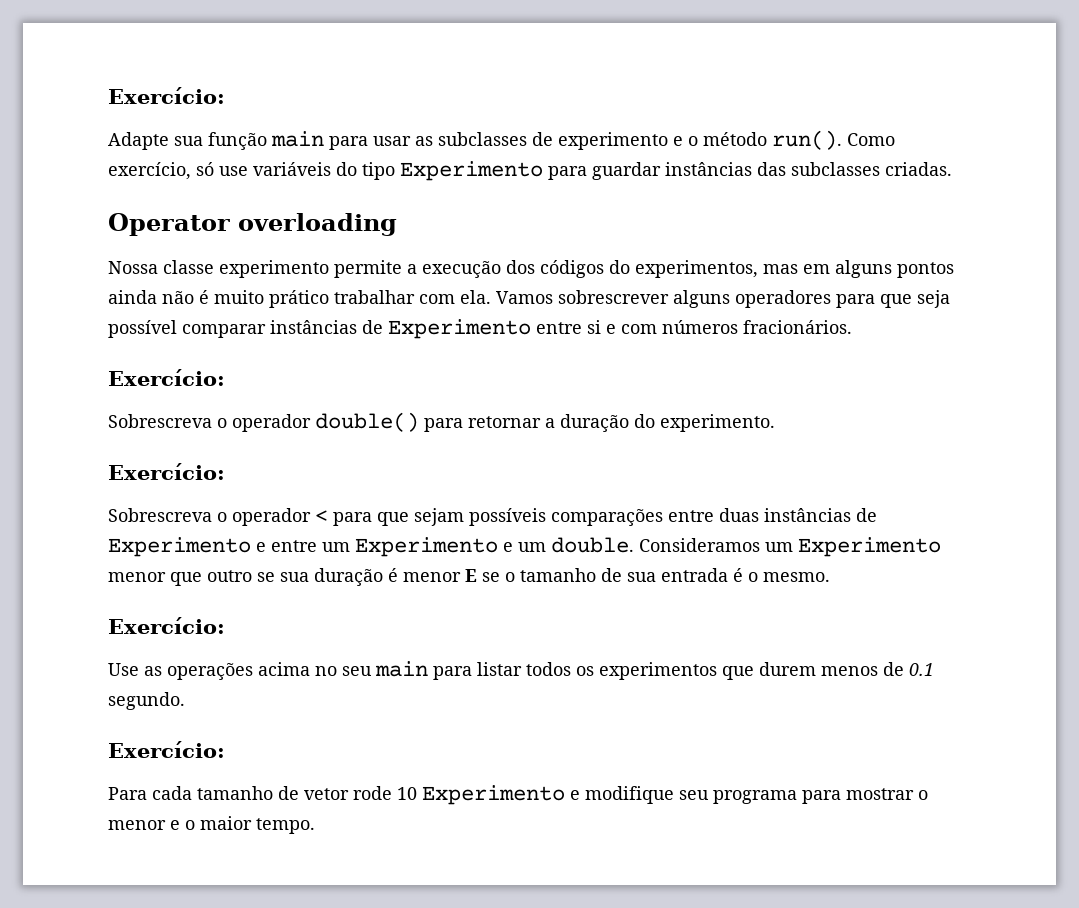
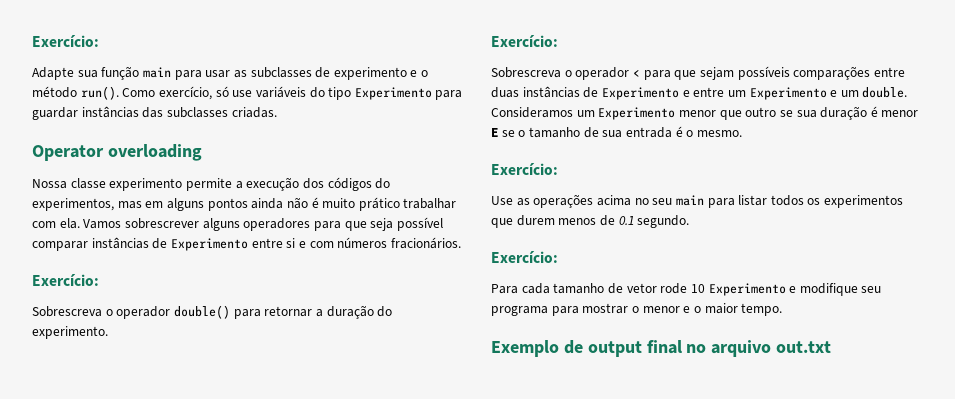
(315, 826) none -> [491,340,832,357] // Exemplo de output final no arquivo out.txt

